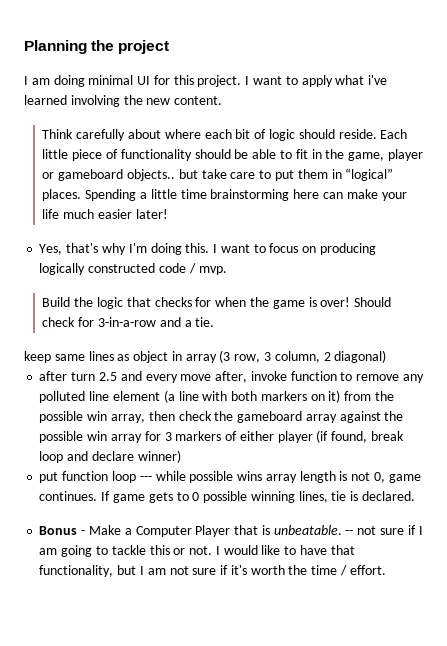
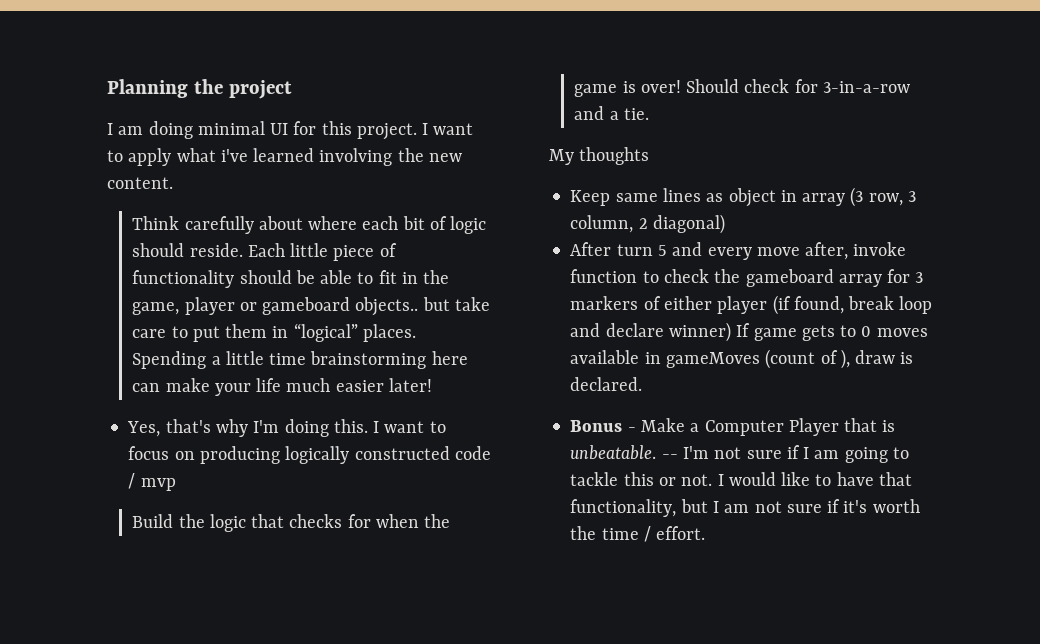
[198,266,227,275] mvp. -> [140,478,176,491] mvp
[24,351,51,363] keep -> [549,147,650,165] [570,190,611,206] My thoughts // Keep
[39,371,117,381] after turn 2.5 -> [570,242,667,256] After turn 5
[356,374,424,383] [39,390,394,403] [39,411,404,423] [39,431,108,443] remove any polluted line element (a line with both markers on it) from the possible win array, then check the gameboard array against the possible win -> [663,269,834,287] check the gameboard
[39,471,421,483] [39,491,98,501] // put function loop --- while possible wins array length is not 0, game continues. -> (731, 332) none
[203,491,347,503] possible winning lines, tie -> [876,328,928,337] [570,349,896,369] moves available in gameMoves (count of ), draw
(354, 532) none -> [682,446,709,459] I'm

